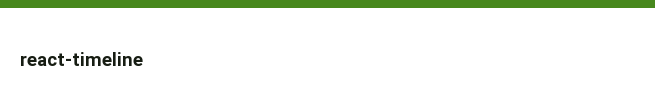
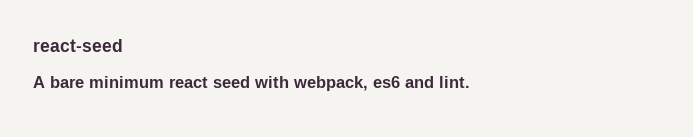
[20,52,143,66] react-timeline -> [33,39,123,52] [33,76,470,91] react-seed // A bare minimum react seed with webpack, es6 and lint.

